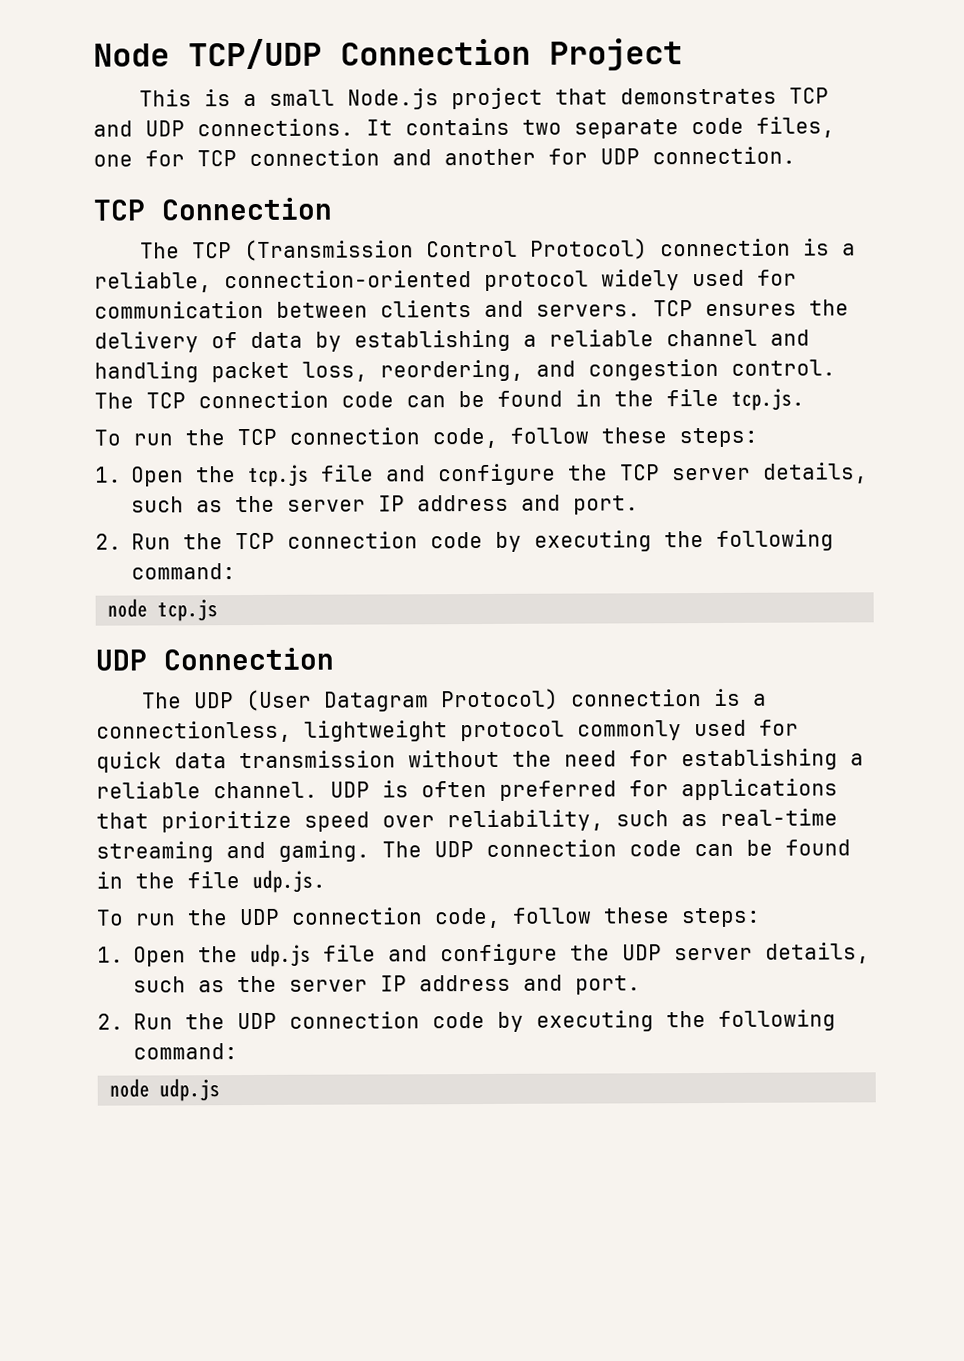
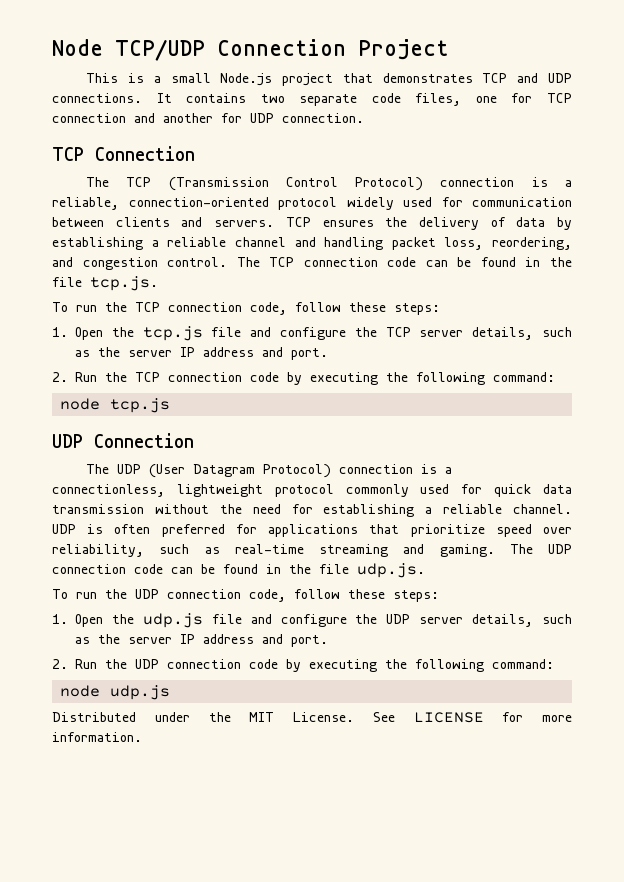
(221, 1090) none -> [52,712,572,723] [52,732,142,742] // Distributed under the MIT License. See LICENSE for more information.

